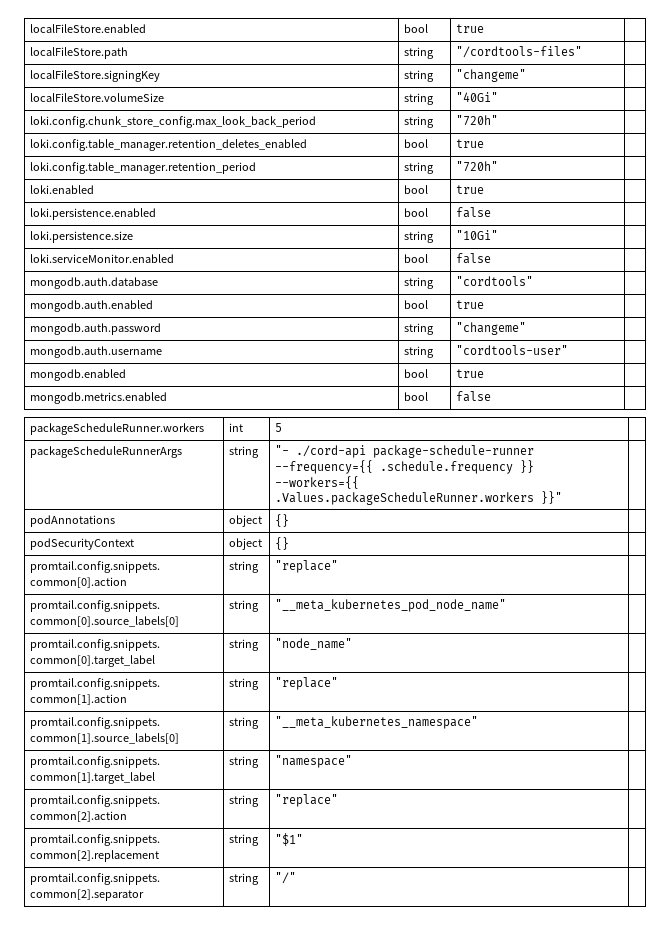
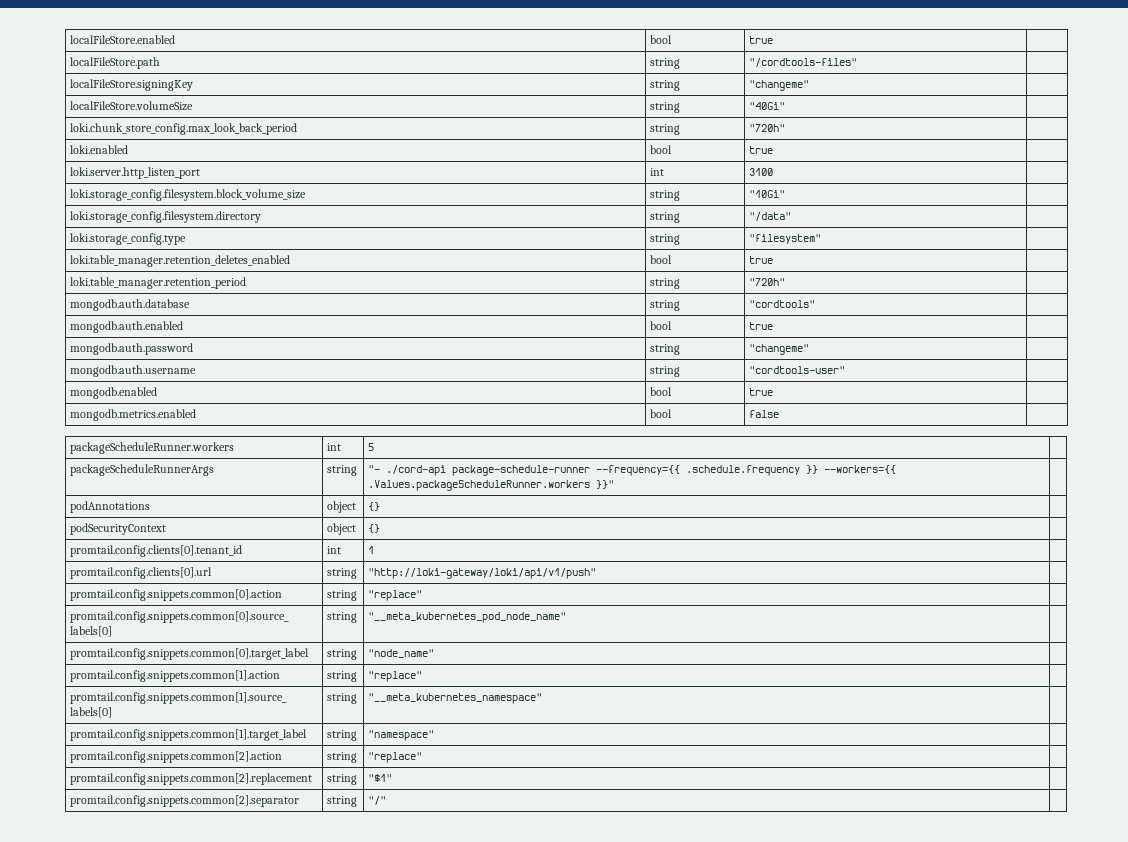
[29,116,316,128] [403,116,434,128] [455,115,498,126] [29,139,307,151] [403,139,428,148] [455,139,484,148] [29,162,256,174] loki.config.chunk_store_config.max_look_back_period | string | "720h" | // loki.config.table_manager.retention_deletes_enabled | bool | true | // loki.config.table_manager.retention_period -> [70,123,298,135] loki.chunk_store_config.max_look_back_period
[29,208,156,220] [403,208,428,217] [455,207,491,218] [29,231,133,243] [403,231,434,243] [455,230,498,240] [29,254,174,263] [403,254,428,263] [455,253,491,264] loki.persistence.enabled | bool | false | // loki.persistence.size | string | "10Gi" | // loki.serviceMonitor.enabled | bool | false -> [70,167,201,179] [650,168,665,176] [749,168,774,176] [70,189,307,201] [650,190,681,201] [749,190,786,198] [70,211,262,223] [650,212,681,223] [749,212,792,221] [70,233,187,245] [650,234,681,245] [749,234,822,244] [70,255,291,267] [650,255,673,264] [749,256,774,264] [70,277,247,289] [650,278,681,289] [749,278,786,286] loki.server.http_listen_port | int | 3100 | // loki.storage_config.filesystem.block_volume_size | string | "10Gi" | // loki.storage_config.filesystem.directory | string | "/data" | // loki.storage_config.type | string | "filesystem" | // loki.table_manager.retention_deletes_enabled | bool | true | // loki.table_manager.retention_period | string | "720h"
(289, 543) none -> [70,545,243,557] [327,546,342,554] [368,546,375,554] [70,567,213,579] [327,568,358,579] [368,568,597,579] // promtail.config.clients[0].tenant_id | int | 1 | // promtail.config.clients[0].url | string | "http://loki-gateway/loki/api/v1/push" |

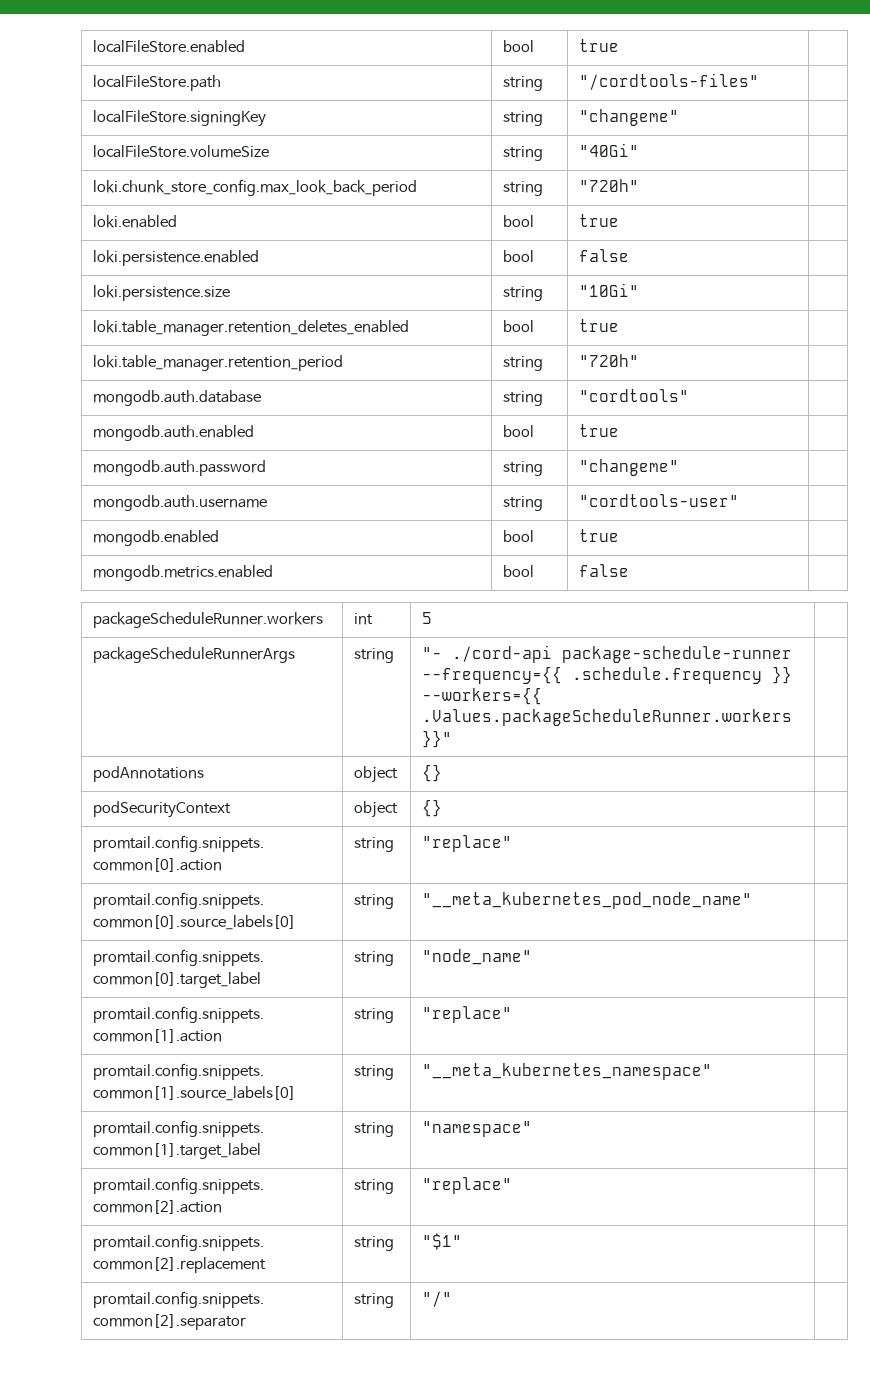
[70,167,201,179] [650,168,665,176] [749,168,774,176] [70,189,307,201] [650,190,681,201] [749,190,786,198] [70,211,262,223] [650,212,681,223] [749,212,792,221] [70,233,187,245] [650,234,681,245] [749,234,822,244] loki.server.http_listen_port | int | 3100 | // loki.storage_config.filesystem.block_volume_size | string | "10Gi" | // loki.storage_config.filesystem.directory | string | "/data" | // loki.storage_config.type | string | "filesystem" -> [93,250,260,266] [503,250,535,262] [579,249,630,262] [93,285,231,301] [503,286,544,301] [579,283,640,297] loki.persistence.enabled | bool | false | // loki.persistence.size | string | "10Gi"
[70,545,243,557] [327,546,342,554] [368,546,375,554] [70,567,213,579] [327,568,358,579] [368,568,597,579] // promtail.config.clients[0].tenant_id | int | 1 | // promtail.config.clients[0].url | string | "http://loki-gateway/loki/api/v1/push" | -> (443, 808) none

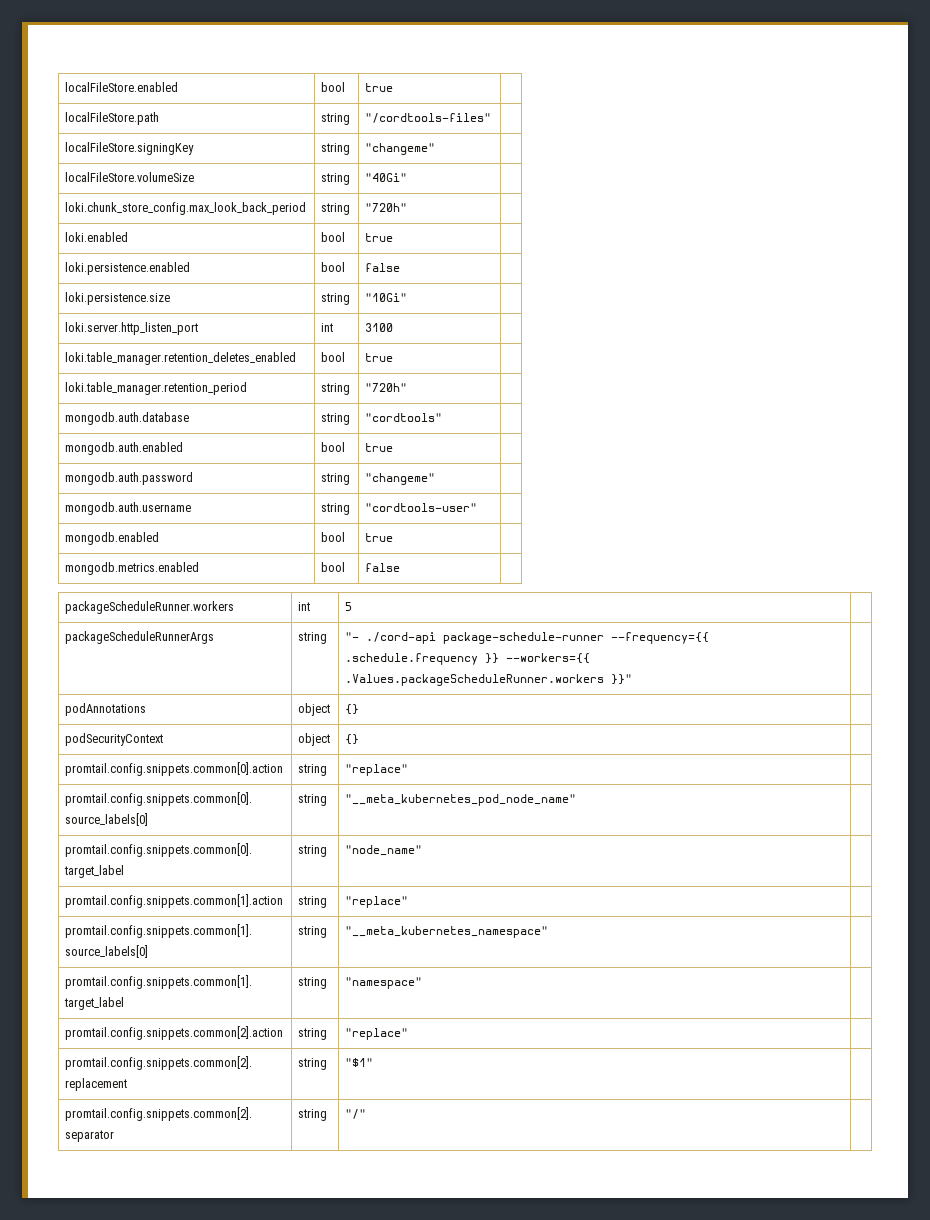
(640, 290) none -> [65,322,199,335] [321,323,334,332] [365,323,394,332] // loki.server.http_listen_port | int | 3100 |

